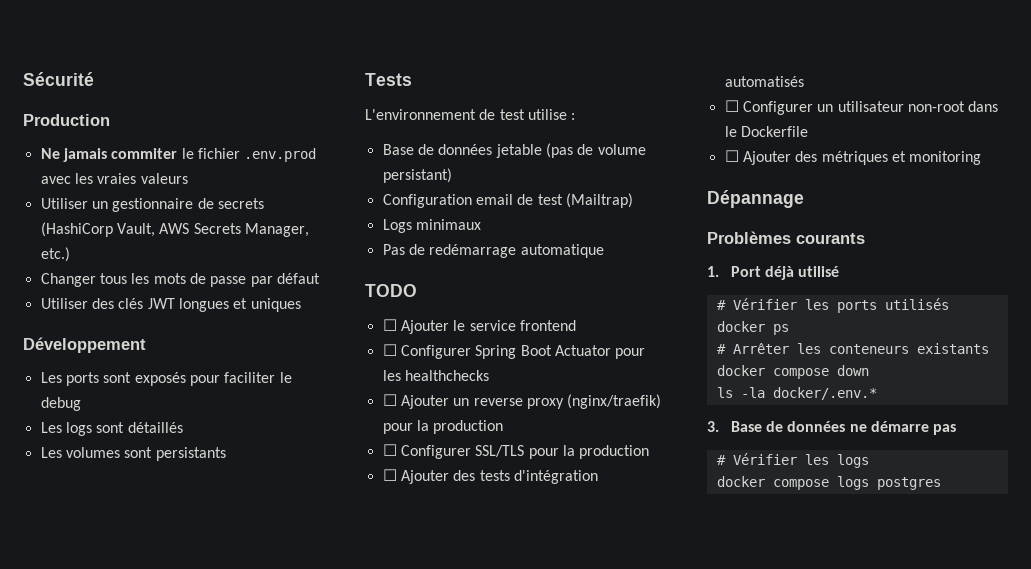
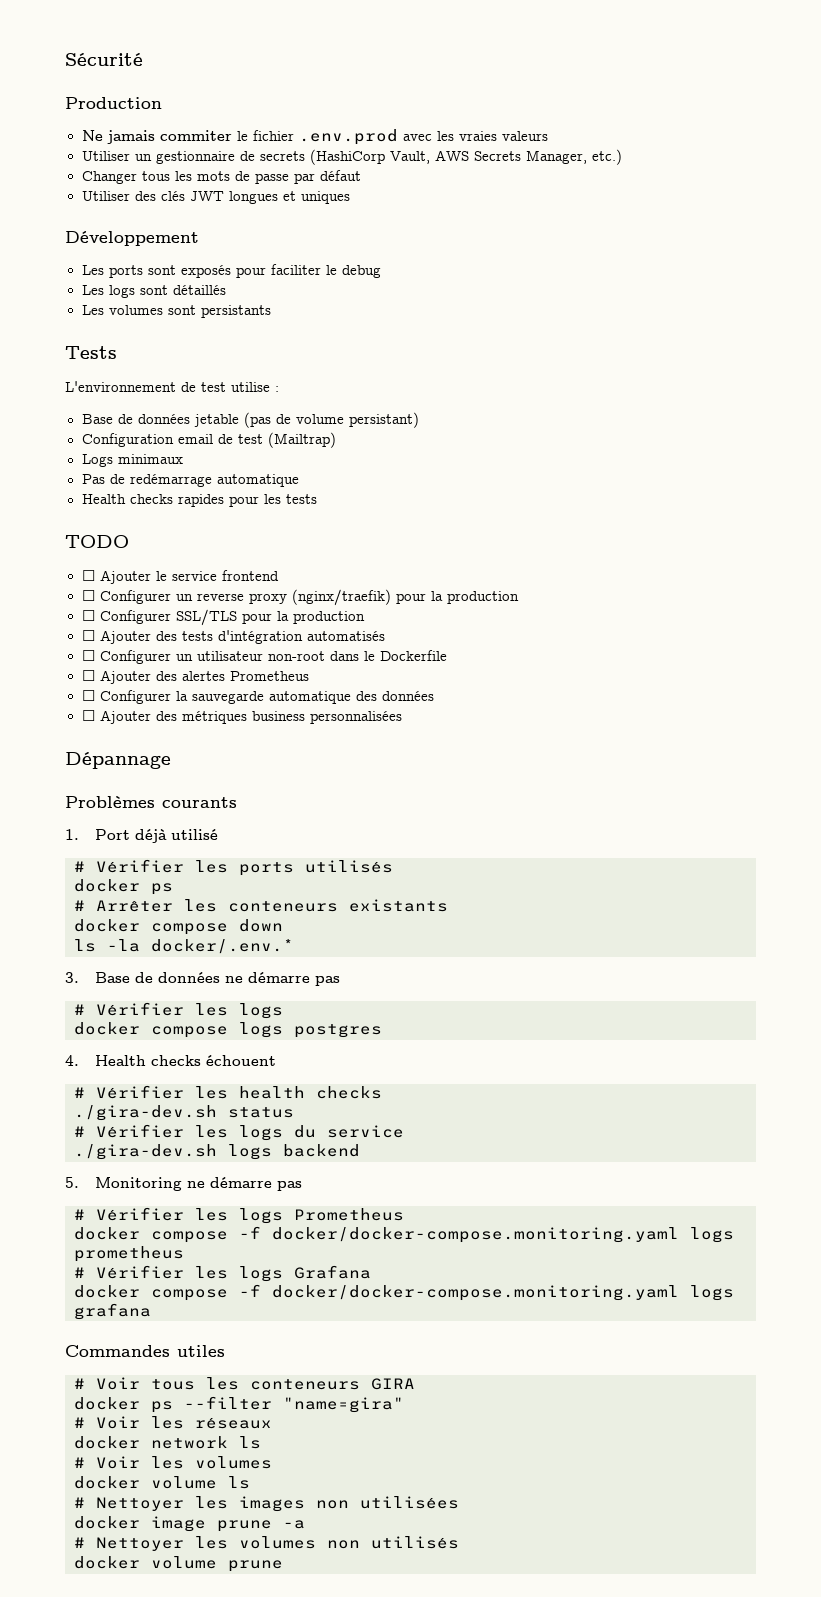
(604, 251) none -> [81,494,317,507] // Health checks rapides pour les tests
[475,345,646,359] [382,370,489,381] [382,394,449,409] Spring Boot Actuator pour les healthchecks // ☐ Ajouter -> (171, 597) none
(808, 131) none -> [81,670,309,684] [81,690,434,704] // ☐ Ajouter des alertes Prometheus // ☐ Configurer la sauvegarde automatique des données
[891,151,982,165] et monitoring -> [251,711,402,724] business personnalisées
(941, 483) none -> [65,1055,276,1066] [74,1085,382,1099] [74,1105,294,1121] [74,1124,404,1141] [74,1144,360,1160] [65,1177,302,1191] [74,1207,404,1224] [74,1226,734,1243] [74,1246,184,1262] [74,1265,371,1282] [74,1284,734,1301] [74,1303,151,1320] [65,1345,225,1357] [74,1377,415,1390] [74,1396,404,1413] [74,1416,272,1429] [74,1436,261,1449] [74,1456,272,1469] [74,1476,250,1489] [74,1496,459,1512] [74,1516,305,1532] [74,1536,459,1551] [74,1556,283,1572] // 4. Health checks échouent // # Vérifier les health checks // ./gira-dev.sh status // # Vérifier les logs du service // ./gira-dev.sh logs backend // 5. Monitoring ne démarre pas // # Vérifier les logs Prometheus // docker compose -f docker/docker-compose.monitoring.yaml logs prometheus // # Vérifier les logs Grafana // docker compose -f docker/docker-compose.monitoring.yaml logs grafana // Commandes utiles // # Voir tous les conteneurs GIRA // docker ps --filter "name=gira" // # Voir les réseaux // docker network ls // # Voir les volumes // docker volume ls // # Nettoyer les images non utilisées // docker image prune -a // # Nettoyer les volumes non utilisés // docker volume prune

